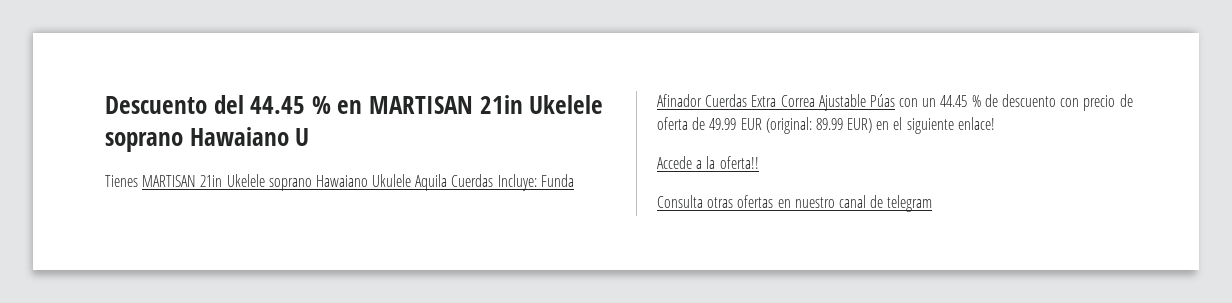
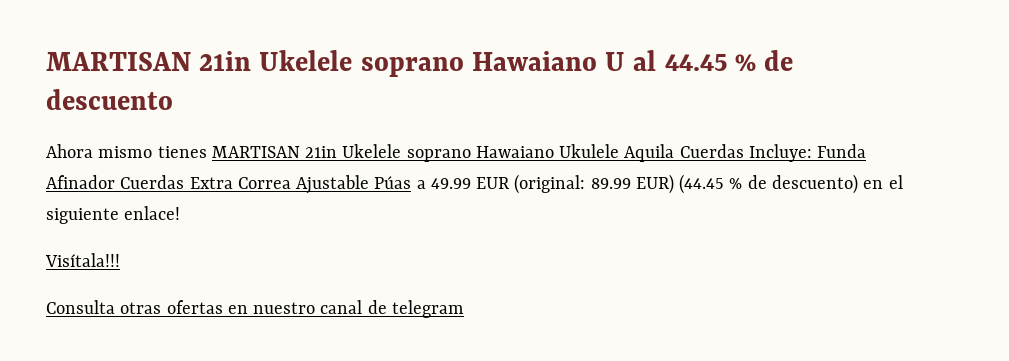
[105,95,363,114] Descuento del 44.45 % en -> (46, 61) none
[105,175,138,187] // Tienes -> [633,50,794,71] [46,89,173,110] [46,144,207,158] al 44.45 % de descuento // Ahora mismo tienes
[899,94,1133,111] [657,117,706,130] con un 44.45 % de descuento con precio de oferta de -> [416,180,426,189] a
(873, 125) none -> [679,174,858,194] (44.45 % de descuento)
[657,156,759,169] Accede a la oferta!! -> [45,253,120,267] Visítala!!!

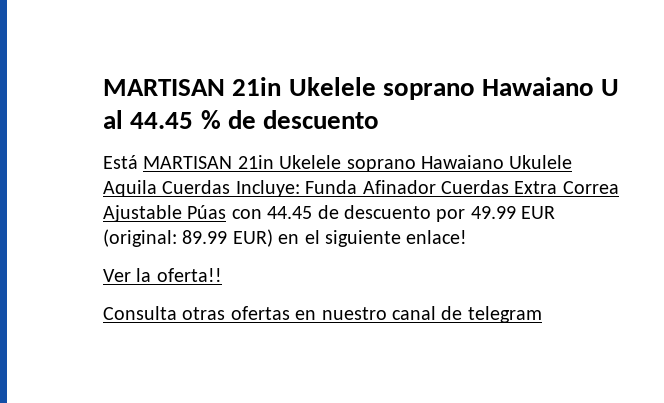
[46,144,207,158] Ahora mismo tienes -> [103,155,138,169] Está
[416,180,426,189] a -> [231,205,466,222] con 44.45 de descuento por
[679,174,858,194] (44.45 % de descuento) -> (273, 238) none
[45,253,120,267] Visítala!!! -> [103,268,222,282] Ver la oferta!!

